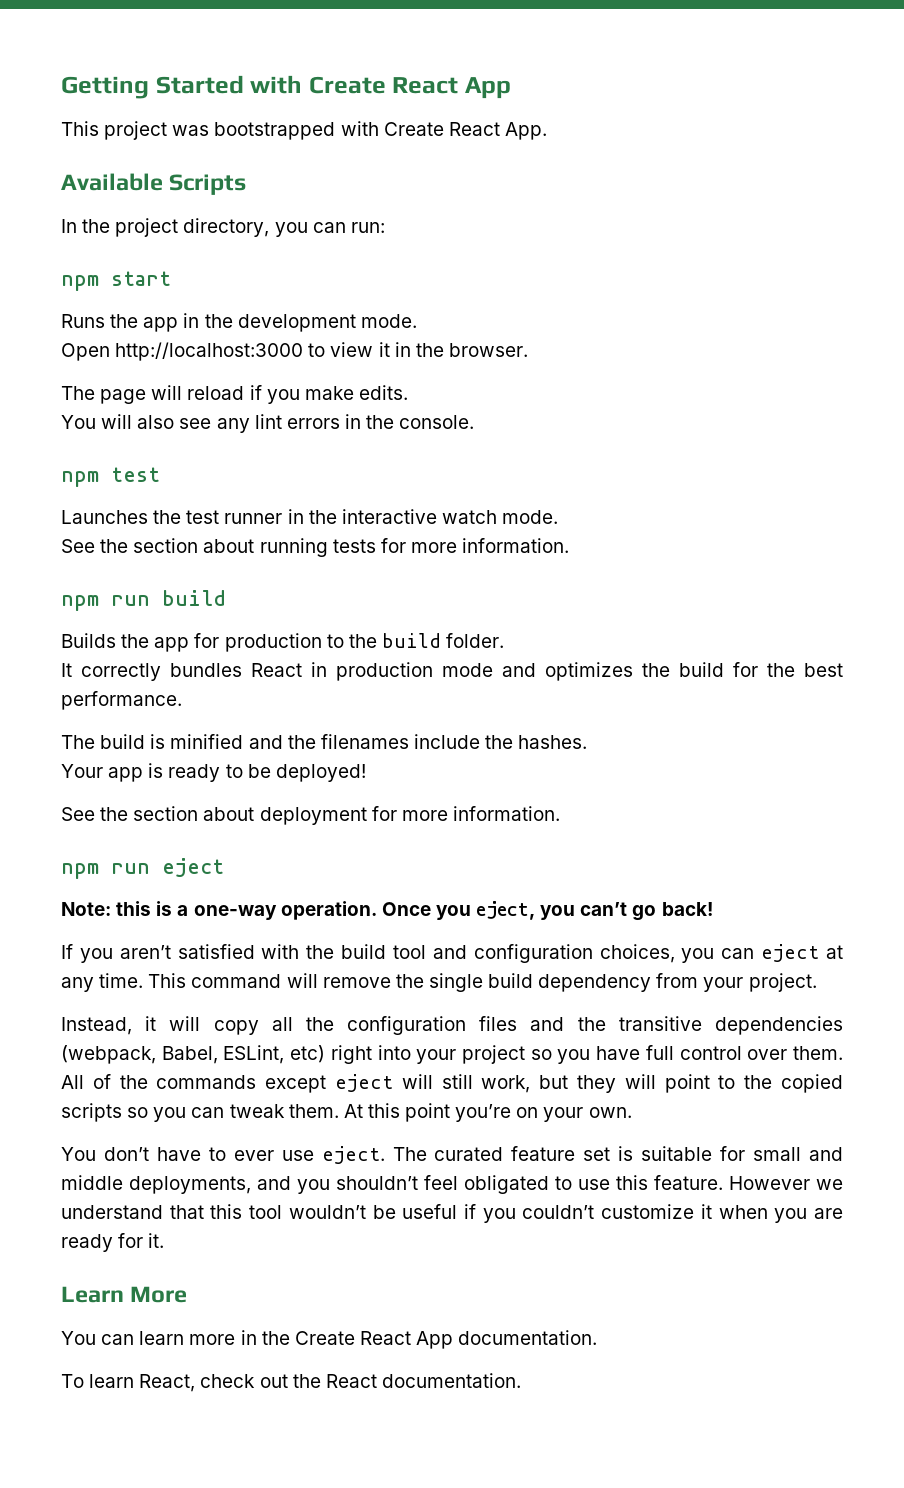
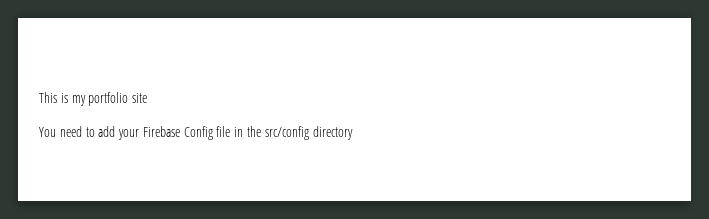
[61,75,512,99] [61,121,547,140] [61,173,247,195] [61,218,385,237] [61,271,171,291] [61,313,417,332] [61,342,528,361] [61,385,408,404] [61,414,475,433] [61,467,160,487] [61,509,559,524] [61,538,570,557] [61,590,226,611] [61,633,505,652] [61,662,843,681] [61,691,182,710] [61,734,588,749] [61,763,366,782] [61,806,560,825] [61,858,224,879] [61,901,713,921] [61,944,843,963] [61,973,817,992] [61,1016,843,1035] [61,1045,843,1064] [61,1074,843,1093] [61,1103,632,1122] [61,1146,843,1164] [61,1175,843,1194] [61,1204,843,1223] [61,1233,165,1252] [61,1286,188,1303] [61,1330,598,1349] [61,1373,521,1392] Getting Started with Create React App // This project was bootstrapped with Create React App. // Available Scripts // In the project directory, you can run: // npm start // Runs the app in the development mode. // Open http://localhost:3000 to view it in the browser. // The page will reload if you make edits. // You will also see any lint errors in the console. // npm test // Launches the test runner in the interactive watch mode. // See the section about running tests for more information. // npm run build // Builds the app for production to the build folder. // It correctly bundles React in production mode and optimizes the build for the best performance. // The build is minified and the filenames include the hashes. // Your app is ready to be deployed! // See the section about deployment for more information. // npm run eject // Note: this is a one-way operation. Once you eject, you can’t go back! // If you aren’t satisfied with the build tool and configuration choices, you can eject at any time. This command will remove the single build dependency from your project. // Instead, it will copy all the configuration files and the transitive dependencies (webpack, Babel, ESLint, etc) right into your project so you have full control over them. All of the commands except eject will still work, but they will point to the copied scripts so you can tweak them. At this point you’re on your own. // You don’t have to ever use eject. The curated feature set is suitable for small and middle deployments, and you shouldn’t feel obligated to use this feature. However we understand that this tool wouldn’t be useful if you couldn’t customize it when you are ready for it. // Learn More // You can learn more in the Create React App documentation. // To learn React, check out the React documentation. -> [39,92,148,106] [39,126,353,140] This is my portfolio site // You need to add your Firebase Config file in the src/config directory

